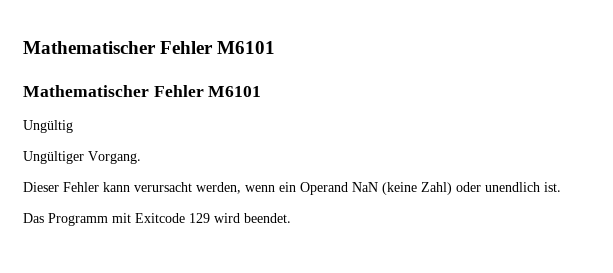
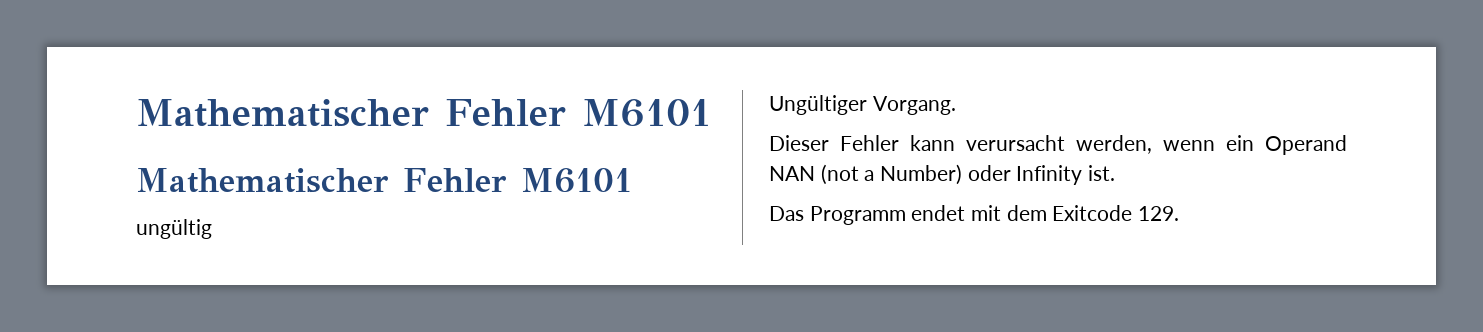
[23,120,73,133] Ungültig -> [136,219,212,239] ungültig
[352,182,561,195] [23,213,291,226] NaN (keine Zahl) oder unendlich ist. // Das Programm mit Exitcode 129 wird beendet. -> [769,164,1116,185] [769,205,1180,225] NAN (not a Number) oder Infinity ist. // Das Programm endet mit dem Exitcode 129.

